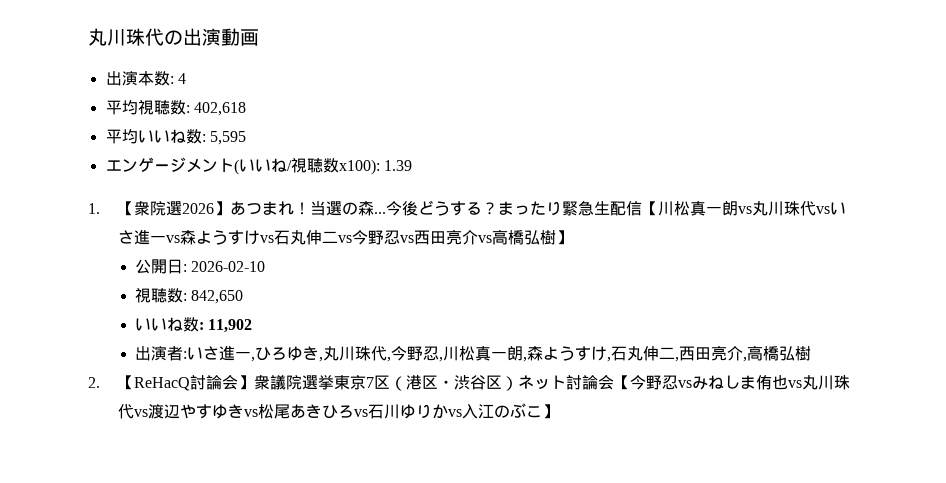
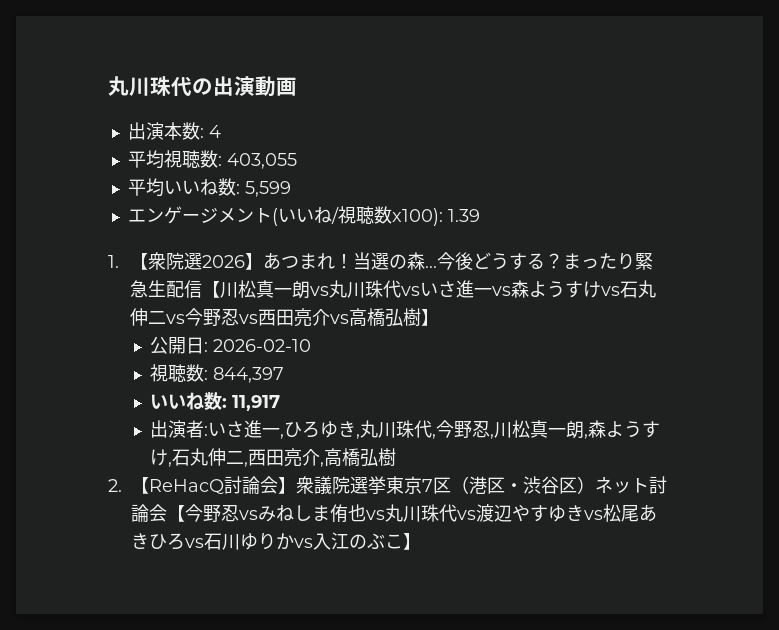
[193,102,246,116] 402,618 -> [226,153,297,169] 403,055
[209,131,246,145] 5,595 -> [244,181,291,197] 5,599
[191,290,244,304] [135,317,253,333] 842,650 // いいね数: 11,902 -> [212,367,284,383] [149,392,280,411] 844,397 // いいね数: 11,917

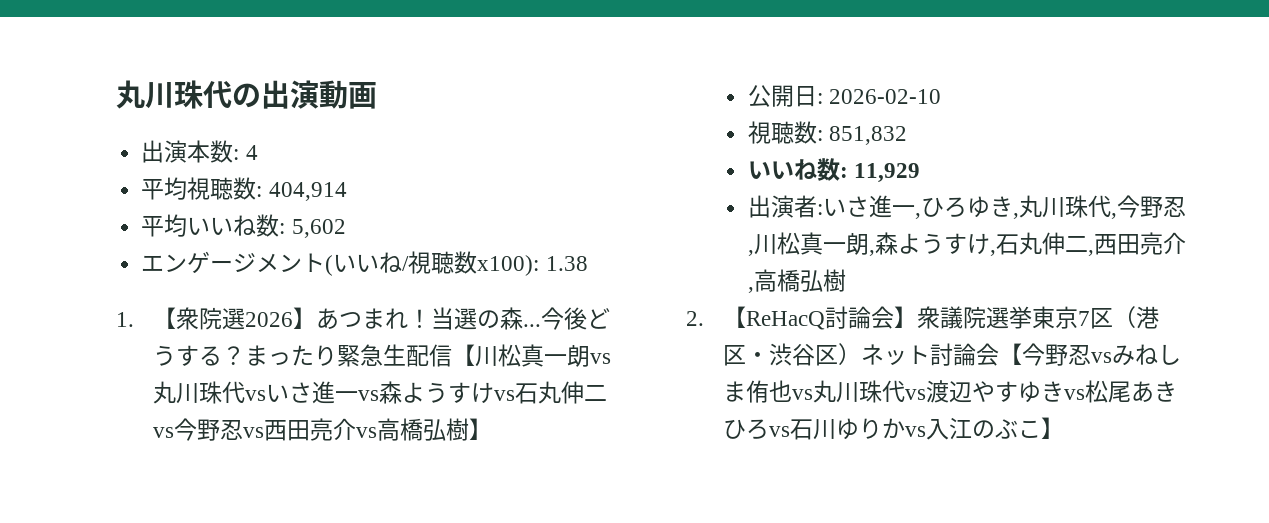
[226,153,297,169] 403,055 -> [268,182,347,201] 404,914
[244,181,291,197] 5,599 -> [291,219,346,238] 5,602
[447,209,480,222] 1.39 -> [545,256,588,271] 1.38
[212,367,284,383] [149,392,280,411] 844,397 // いいね数: 11,917 -> [829,126,908,145] [748,158,921,183] 851,832 // いいね数: 11,929

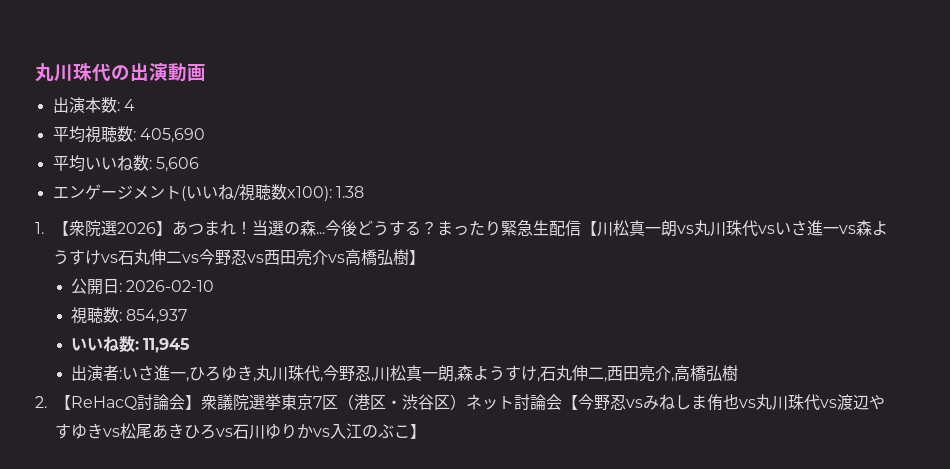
[268,182,347,201] 404,914 -> [139,128,205,143] 405,690
[291,219,346,238] 5,602 -> [155,157,199,172] 5,606
[829,126,908,145] [748,158,921,183] 851,832 // いいね数: 11,929 -> [126,309,188,324] [70,336,191,353] 854,937 // いいね数: 11,945

